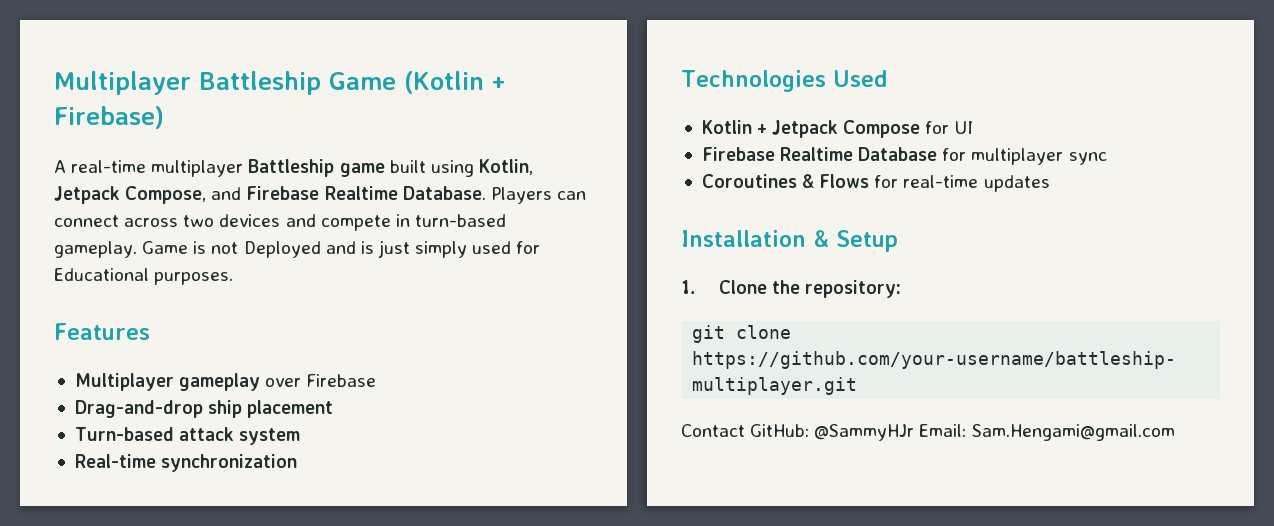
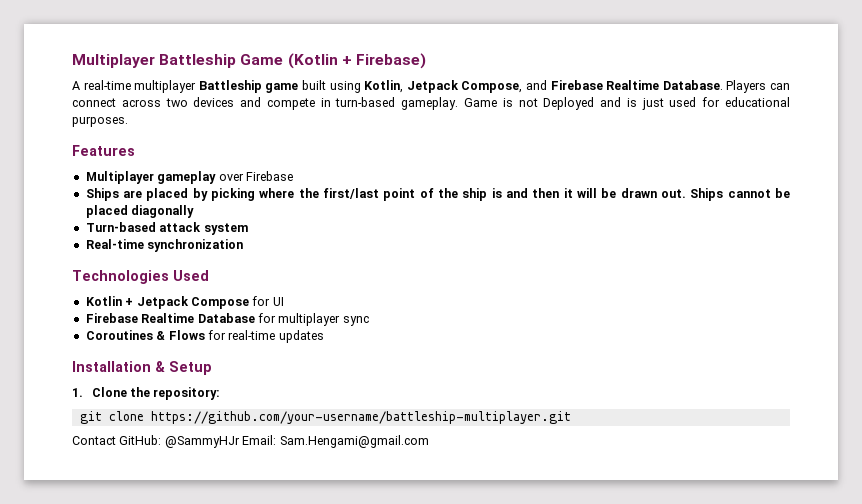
[415,241,468,258] simply -> (664, 104) none
[54,268,149,281] Educational -> [725,97,791,107] educational
[74,400,334,418] Drag-and-drop ship placement -> [85,188,791,201] [85,205,195,218] Ships are placed by picking where the first/last point of the ship is and then it will be drawn out. Ships cannot be placed diagonally

